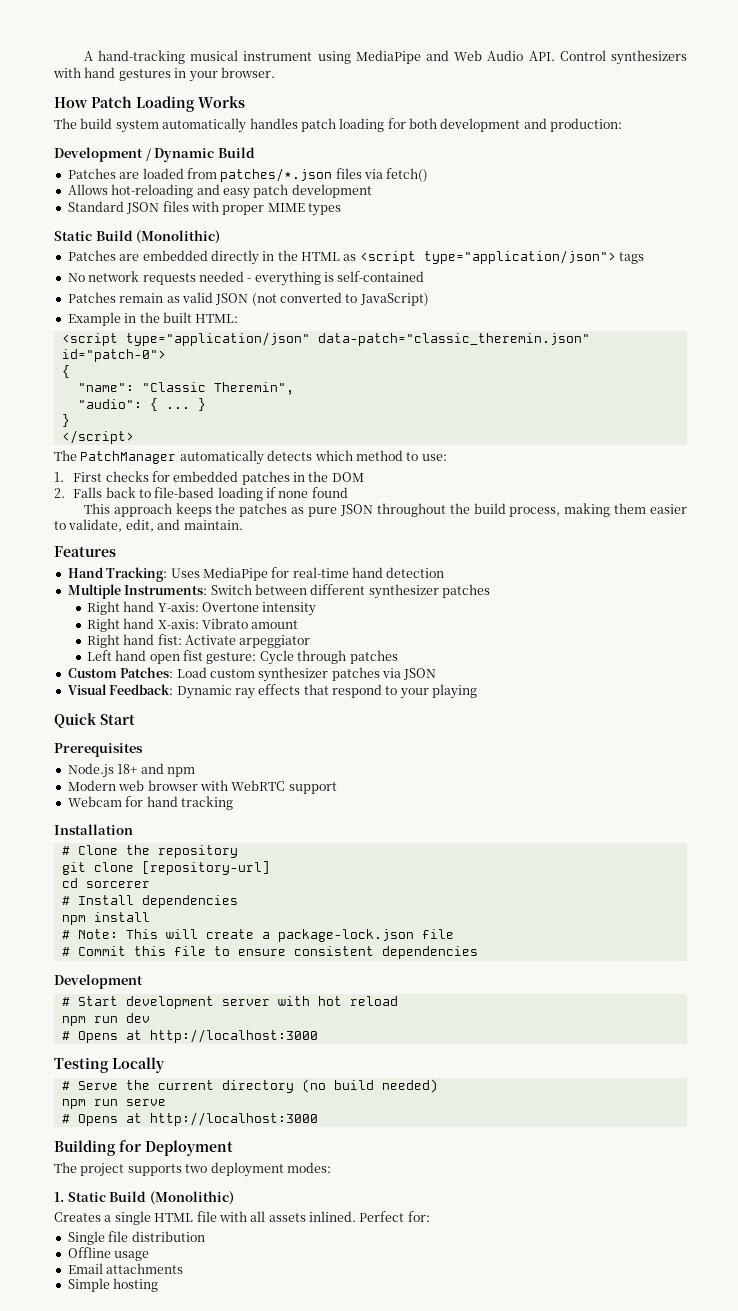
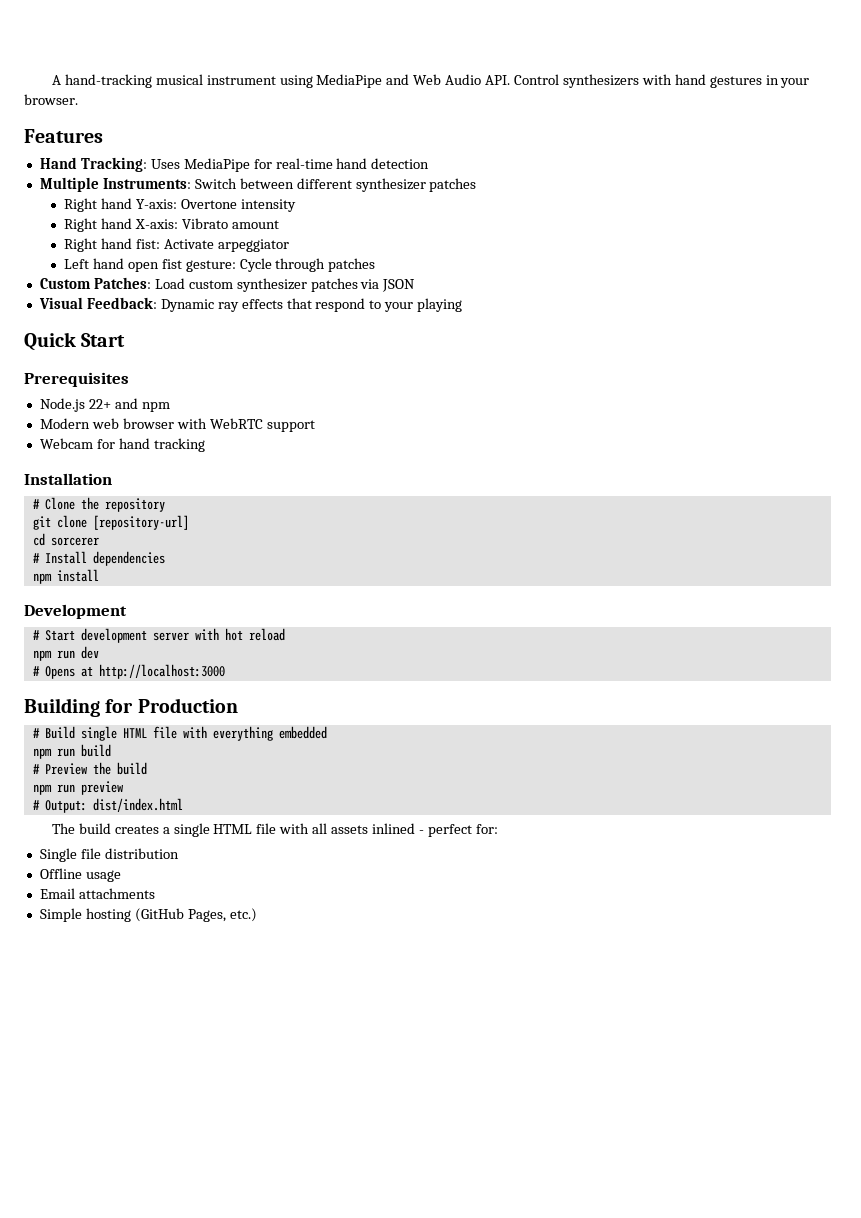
[54,96,245,112] [54,118,623,133] [54,147,255,162] [67,168,429,182] [67,184,372,199] [67,201,341,216] [54,230,221,244] [67,250,645,265] [67,271,425,286] [67,292,429,306] [67,312,239,326] [61,332,590,346] [61,349,166,362] [61,365,70,378] [77,382,294,395] [77,398,206,411] [61,414,70,427] [61,430,134,444] [54,450,447,465] [54,471,364,485] [54,487,348,501] [83,503,687,517] [54,519,243,532] // How Patch Loading Works // The build system automatically handles patch loading for both development and production: // Development / Dynamic Build // Patches are loaded from patches/*.json files via fetch() // Allows hot-reloading and easy patch development // Standard JSON files with proper MIME types // Static Build (Monolithic) // Patches are embedded directly in the HTML as <script type="application/json"> tags // No network requests needed - everything is self-contained // Patches remain as valid JSON (not converted to JavaScript) // Example in the built HTML: // <script type="application/json" data-patch="classic_theremin.json" id="patch-0"> // { // "name": "Classic Theremin", // "audio": { ... } // } // </script> // The PatchManager automatically detects which method to use: // 1. First checks for embedded patches in the DOM // 2. Falls back to file-based loading if none found // This approach keeps the patches as pure JSON throughout the build process, making them easier to validate, edit, and maintain. -> (78, 99) none
[117,764,138,774] 18+ -> [88,399,111,409] 22+
[61,929,454,942] [61,946,478,959] // # Note: This will create a package-lock.json file // # Commit this file to ensure consistent dependencies -> (99, 575) none
[54,1057,165,1073] [61,1079,438,1093] [61,1099,166,1109] [61,1112,318,1126] [54,1140,233,1156] [54,1162,331,1177] [54,1191,234,1205] [54,1212,101,1222] Testing Locally // # Serve the current directory (no build needed) // npm run serve // # Opens at http://localhost:3000 // Building for Deployment // The project supports two deployment modes: // 1. Static Build (Monolithic) // Creates -> [24,698,238,717] [32,726,327,741] [32,744,111,759] [32,762,147,775] [32,781,123,795] [32,798,183,813] [51,823,159,834] Building for Production // # Build single HTML file with everything embedded // npm run build // # Preview the build // npm run preview // # Output: dist/index.html // The build creates
[309,1211,405,1222] inlined. Perfect -> [371,823,472,837] inlined - perfect
(159, 1285) none -> [134,908,257,922] (GitHub Pages, etc.)

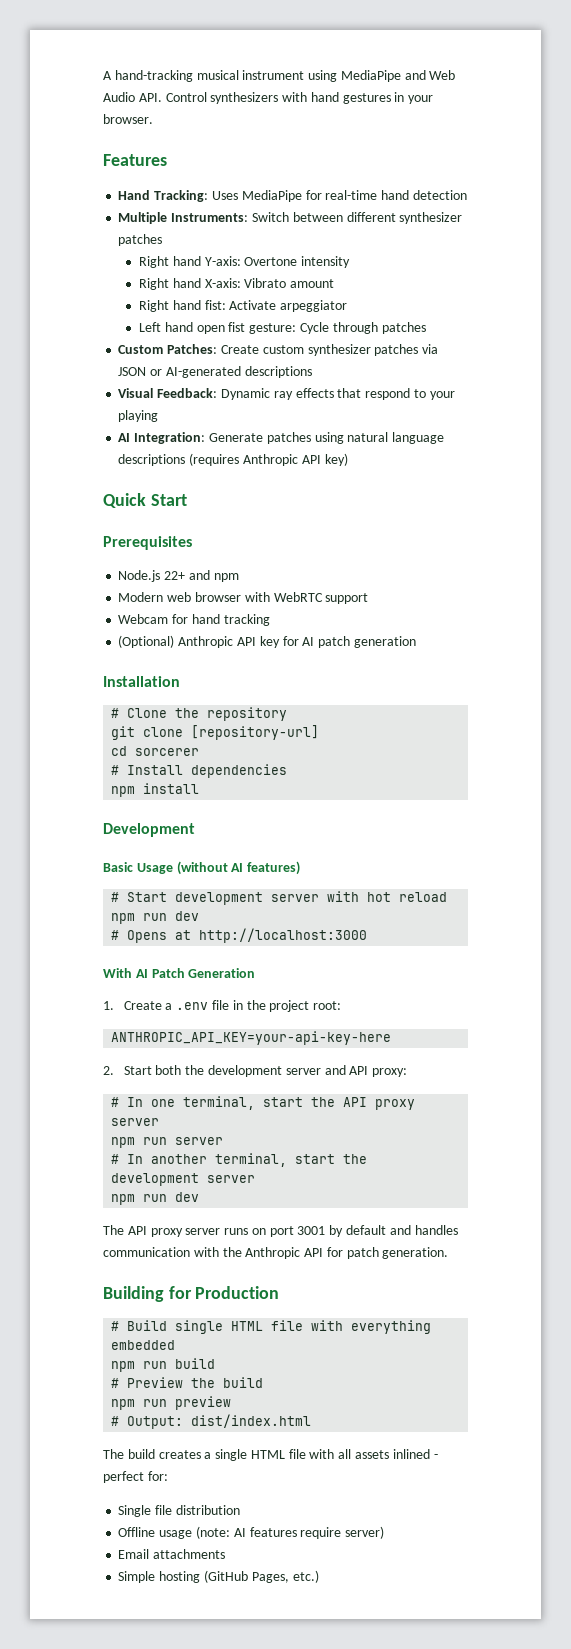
[154,278,185,289] Load -> [220,345,259,354] Create
(416, 285) none -> [150,366,312,378] or AI-generated descriptions
(463, 305) none -> [118,432,445,444] [118,453,348,466] // AI Integration: Generate patches using natural language descriptions (requires Anthropic API key)
(205, 445) none -> [118,635,416,648] // (Optional) Anthropic API key for AI patch generation
(127, 611) none -> [103,861,301,875] // Basic Usage (without AI features)
(225, 671) none -> [103,968,256,978] [103,1000,342,1012] [111,1031,392,1045] [103,1065,408,1077] [111,1096,416,1110] [111,1118,160,1126] [111,1137,224,1148] [111,1153,368,1167] [111,1173,256,1186] [111,1192,200,1205] [103,1225,458,1237] [103,1247,449,1259] // With AI Patch Generation // 1. Create a .env file in the project root: // ANTHROPIC_API_KEY=your-api-key-here // 2. Start both the development server and API proxy: // # In one terminal, start the API proxy server // npm run server // # In another terminal, start the development server // npm run dev // The API proxy server runs on port 3001 by default and handles communication with the Anthropic API for patch generation.
(121, 876) none -> [195,1526,385,1539] (note: AI features require server)

